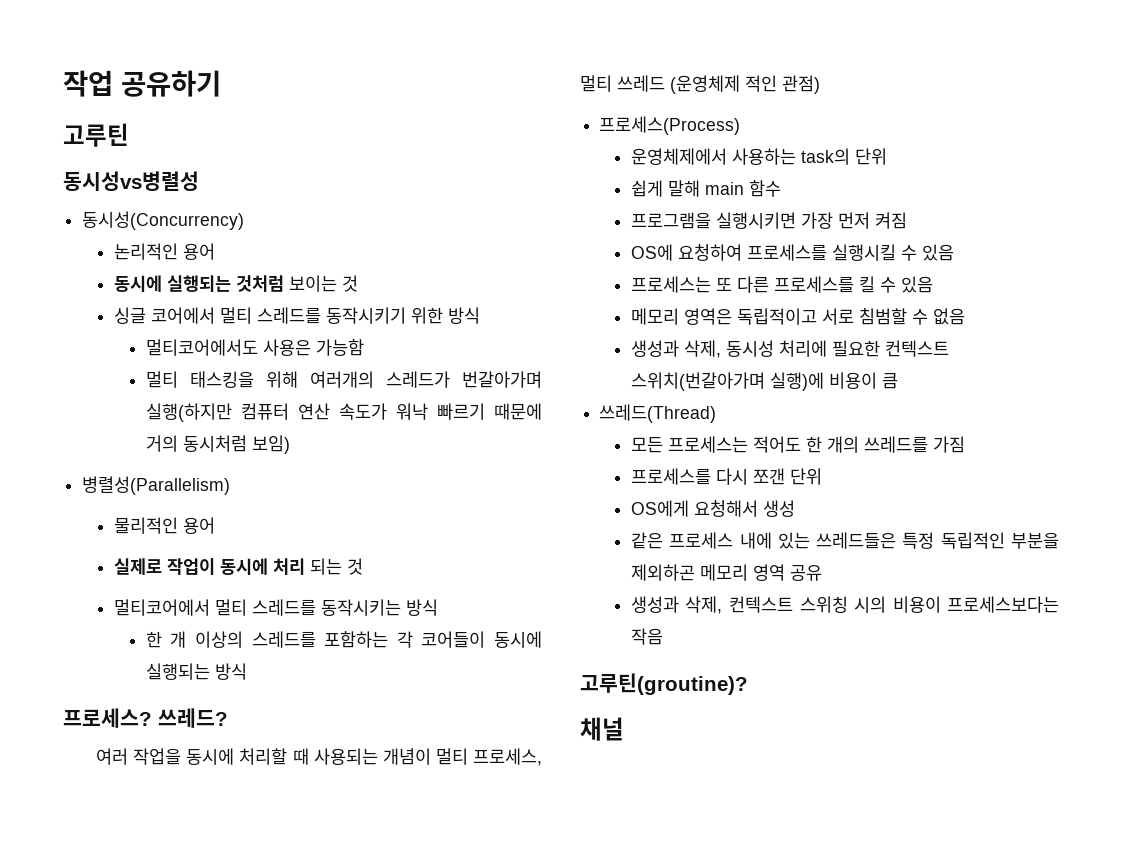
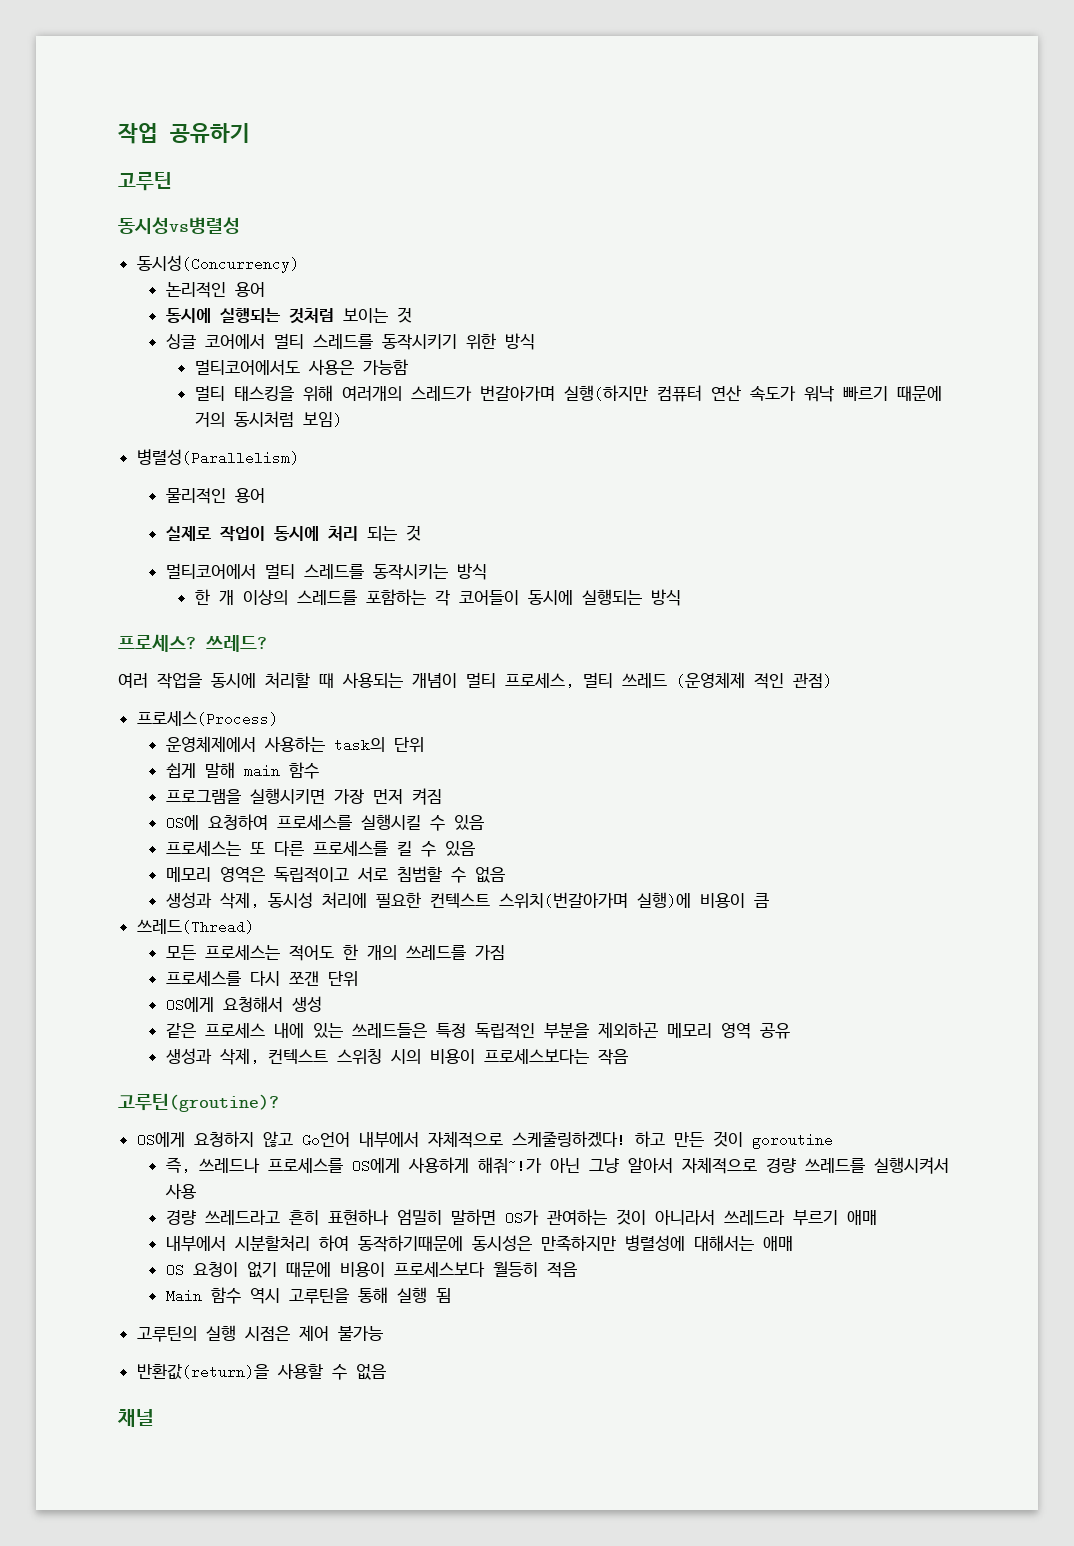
(748, 684) none -> [136,1131,833,1149] [165,1157,949,1174] [164,1183,196,1199] [165,1209,877,1226] [165,1235,793,1252] [165,1261,577,1278] [165,1287,451,1304] [136,1325,383,1342] [136,1363,386,1380] // OS에게 요청하지 않고 Go언어 내부에서 자체적으로 스케줄링하겠다! 하고 만든 것이 goroutine // 즉, 쓰레드나 프로세스를 OS에게 사용하게 해줘~!가 아닌 그냥 알아서 자체적으로 경량 쓰레드를 실행시켜서 사용 // 경량 쓰레드라고 흔히 표현하나 엄밀히 말하면 OS가 관여하는 것이 아니라서 쓰레드라 부르기 애매 // 내부에서 시분할처리 하여 동작하기때문에 동시성은 만족하지만 병렬성에 대해서는 애매 // OS 요청이 없기 때문에 비용이 프로세스보다 월등히 적음 // Main 함수 역시 고루틴을 통해 실행 됨 // 고루틴의 실행 시점은 제어 불가능 // 반환값(return)을 사용할 수 없음

